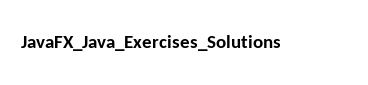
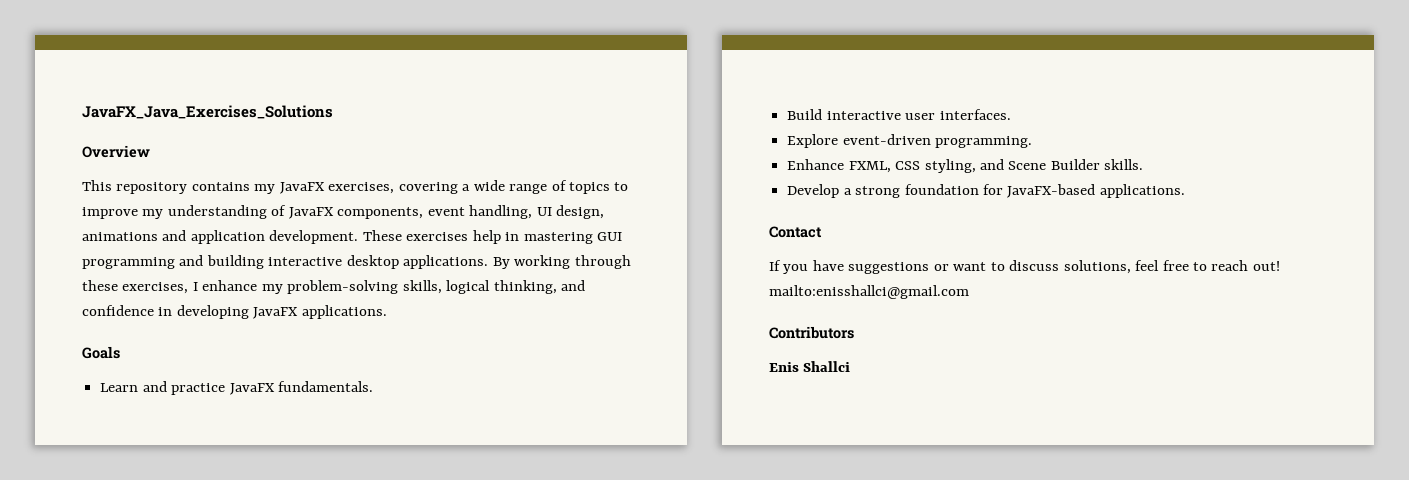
(281, 43) none -> [82,145,150,158] [82,180,629,194] [82,205,605,219] [82,230,623,244] [82,255,631,269] [82,280,586,294] [82,305,387,319] [82,346,120,359] [100,381,373,395] [787,109,1011,120] [787,134,1033,148] [787,159,1144,173] [787,184,1185,198] [769,226,822,238] [769,260,1280,274] [769,285,969,299] [769,326,854,339] [769,361,851,372] // Overview // This repository contains my JavaFX exercises, covering a wide range of topics to improve my understanding of JavaFX components, event handling, UI design, animations and application development. These exercises help in mastering GUI programming and building interactive desktop applications. By working through these exercises, I enhance my problem-solving skills, logical thinking, and confidence in developing JavaFX applications. // Goals // Learn and practice JavaFX fundamentals. // Build interactive user interfaces. // Explore event-driven programming. // Enhance FXML, CSS styling, and Scene Builder skills. // Develop a strong foundation for JavaFX-based applications. // Contact // If you have suggestions or want to discuss solutions, feel free to reach out! mailto:enisshallci@gmail.com // Contributors // Enis Shallci

